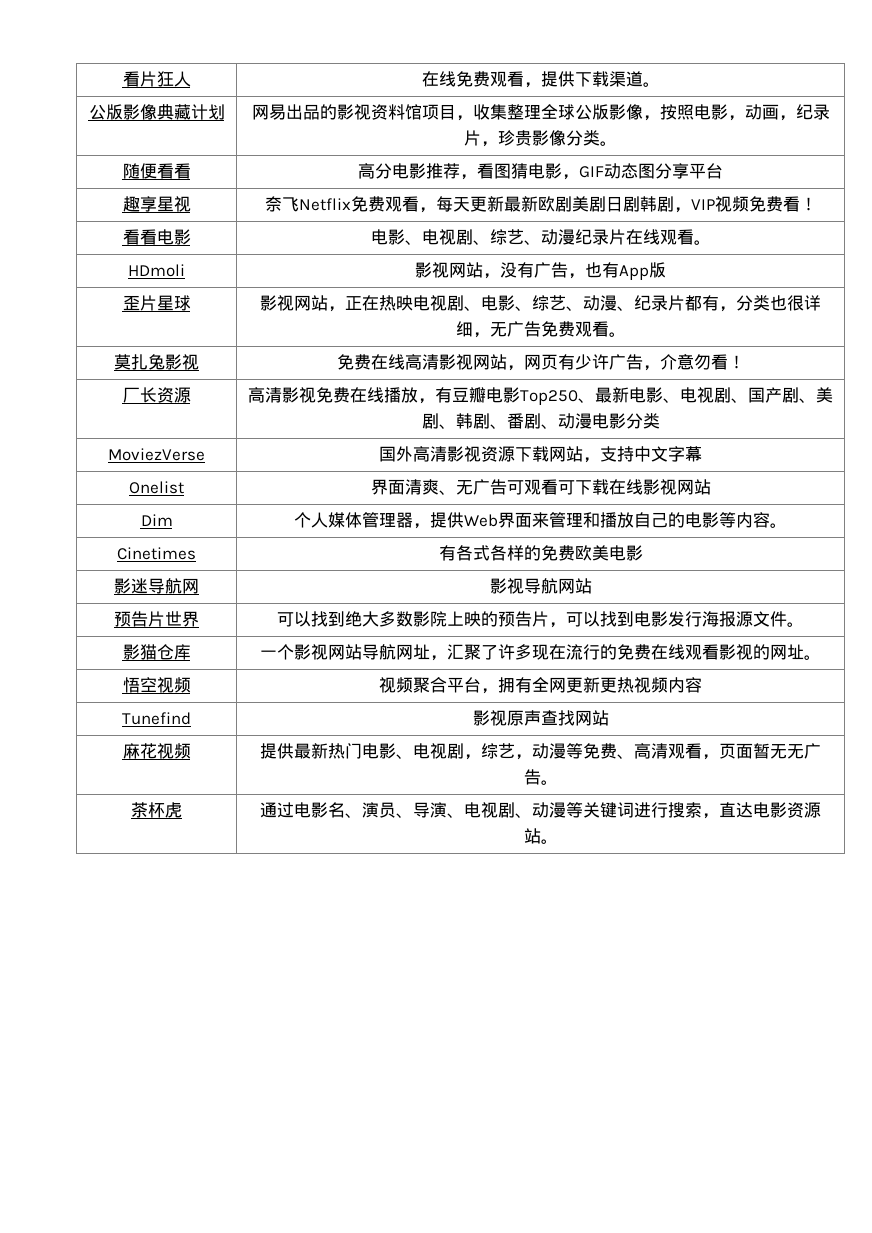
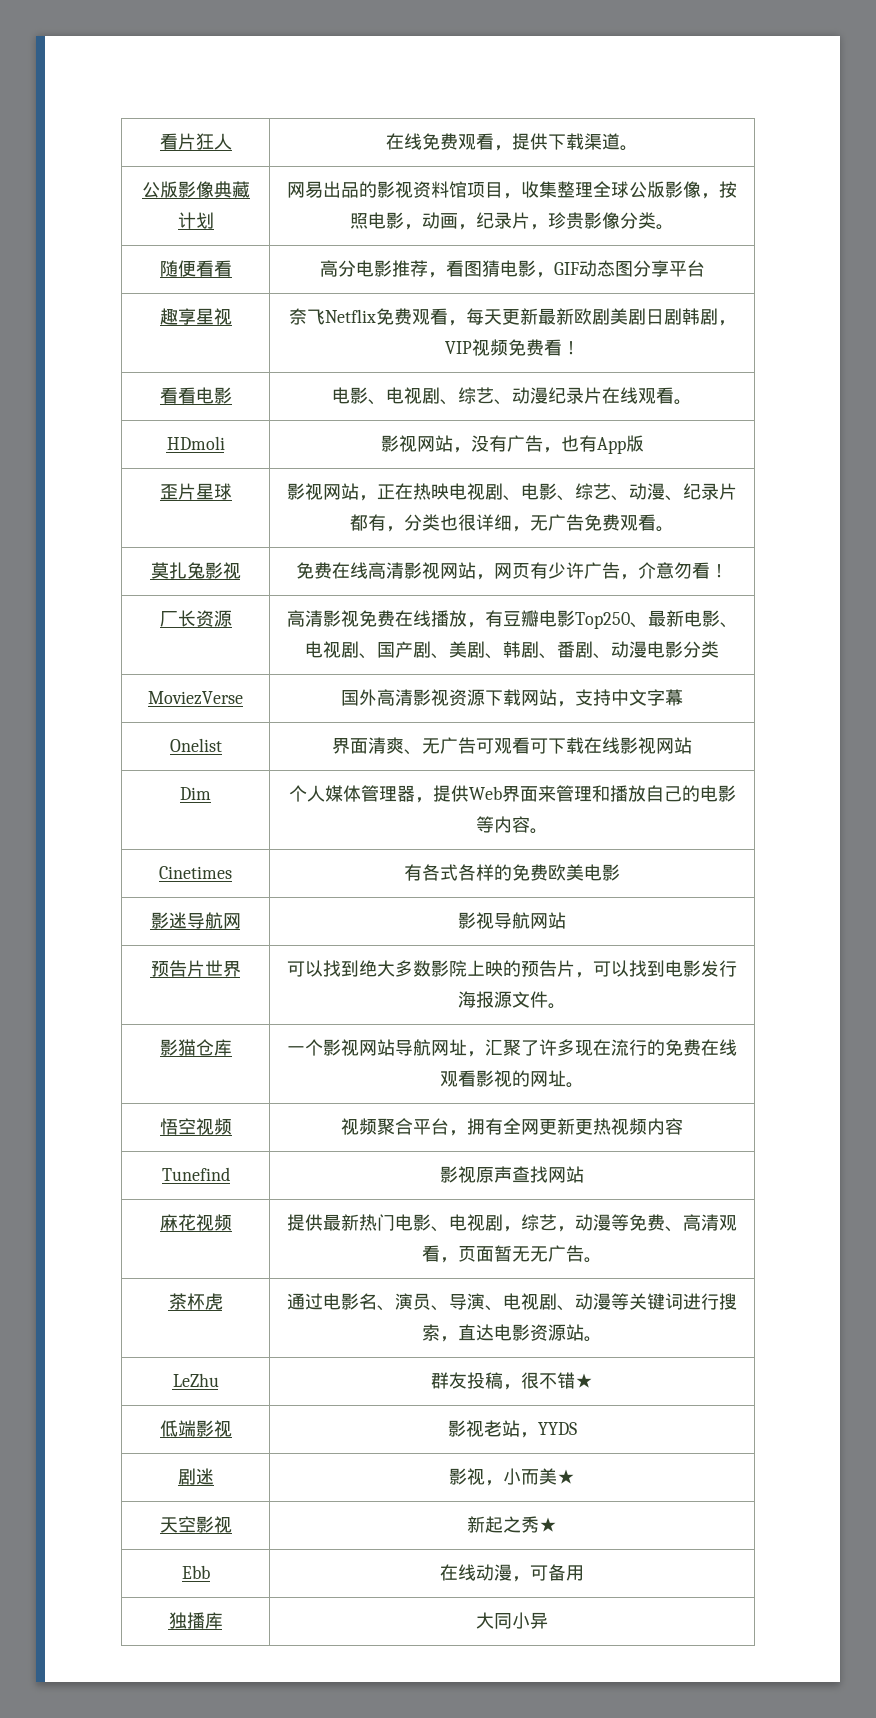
(558, 841) none -> [172,1373,219,1387] [431,1372,593,1390] [159,1420,232,1437] [447,1420,577,1438] [177,1468,214,1485] [449,1468,575,1486] [159,1516,232,1533] [467,1516,557,1533] [181,1565,210,1579] [440,1564,584,1582] [168,1612,223,1629] [476,1612,548,1629] // LeZhu | 群友投稿，很不错★ // 低端影视 | 影视老站，YYDS // 剧迷 | 影视，小而美★ // 天空影视 | 新起之秀★ // Ebb | 在线动漫，可备用 // 独播库 | 大同小异

